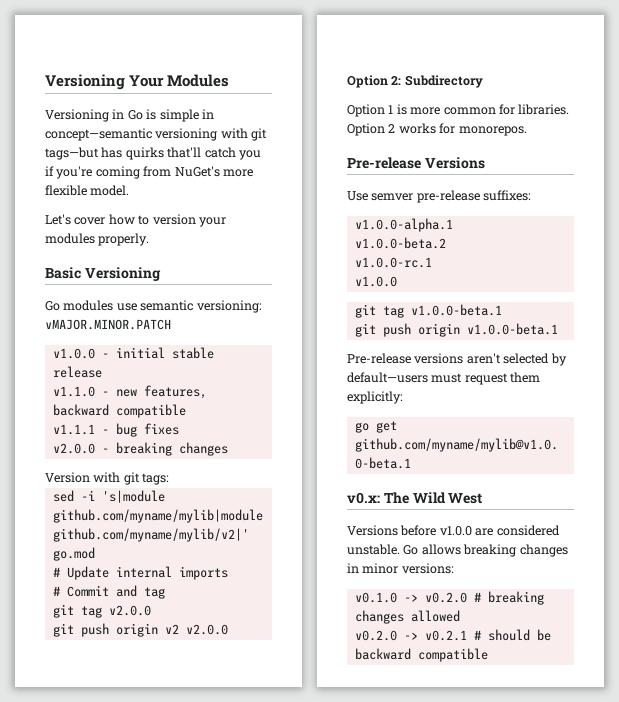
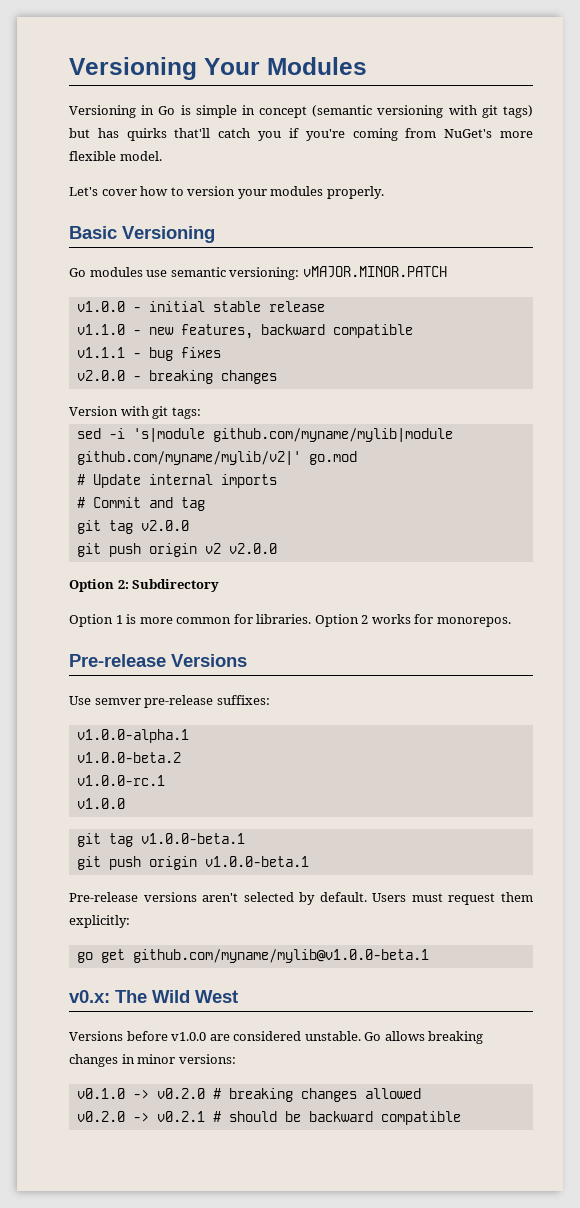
[45,128,152,141] concept—semantic -> [259,105,373,118] concept (semantic
[45,147,99,160] tags—but -> [503,105,533,118] [69,128,90,138] tags) but
[347,372,428,383] default—users -> [319,892,407,902] default. Users

